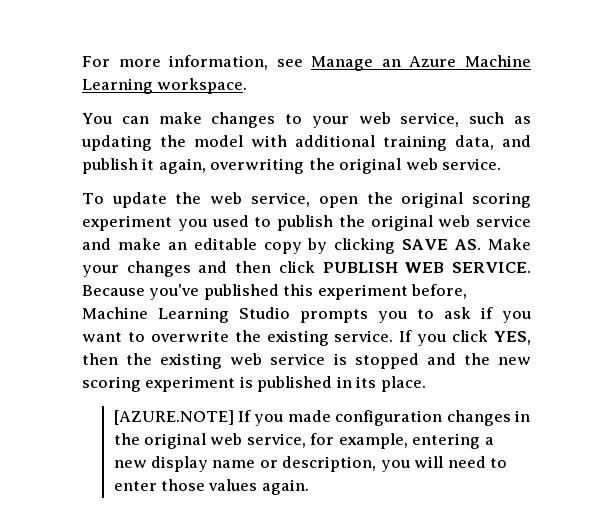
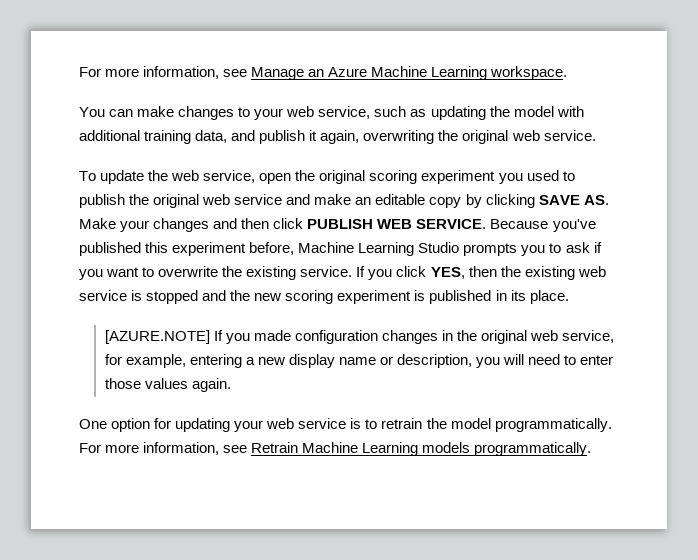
(309, 487) none -> [79,418,612,432] [79,442,592,456] // One option for updating your web service is to retrain the model programmatically. For more information, see Retrain Machine Learning models programmatically.

